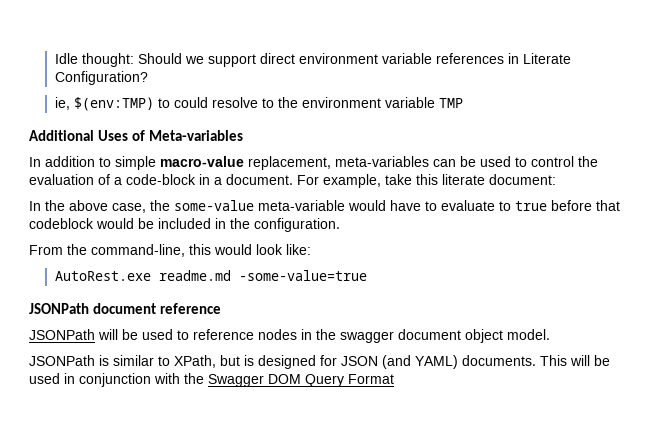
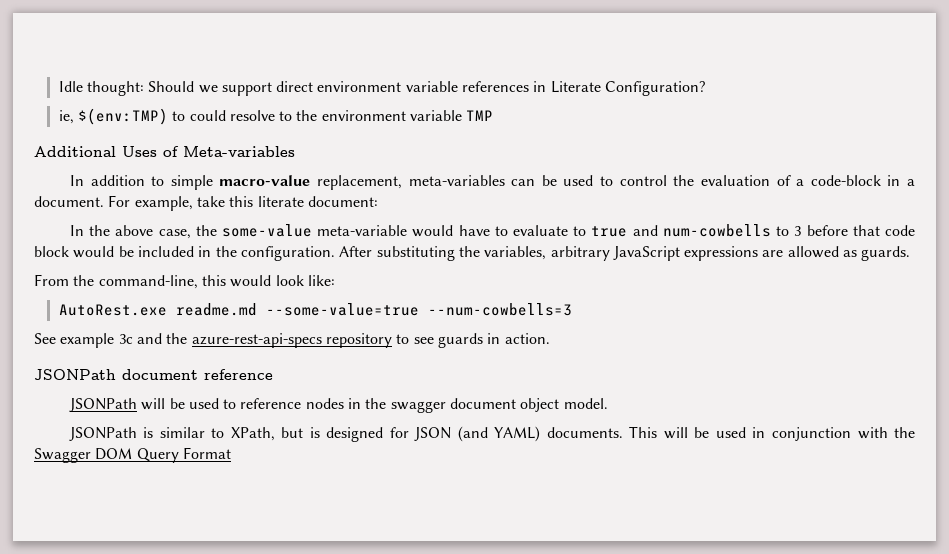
[551,200,620,211] [29,218,94,229] before that codeblock -> [632,224,916,237] [34,246,69,257] and num-cowbells to 3 before that code block
(340, 225) none -> [339,246,911,261] After substituting the variables, arbitrary JavaScript expressions are allowed as guards.
[239,270,368,281] -some-value=true -> [265,303,572,316] [34,333,550,348] --some-value=true --num-cowbells=3 // See example 3c and the azure-rest-api-specs repository to see guards in action.

